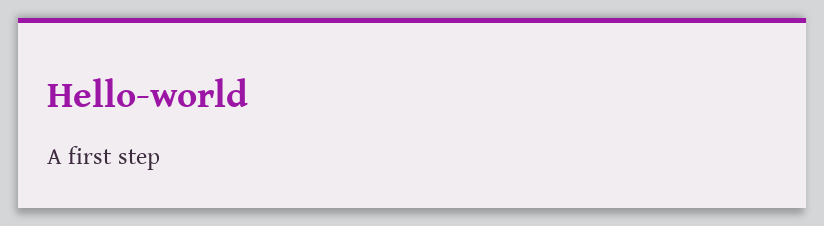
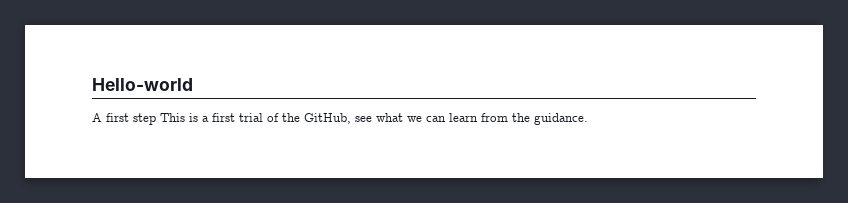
(160, 159) none -> [160,113,588,125] This is a first trial of the GitHub, see what we can learn from the guidance.

